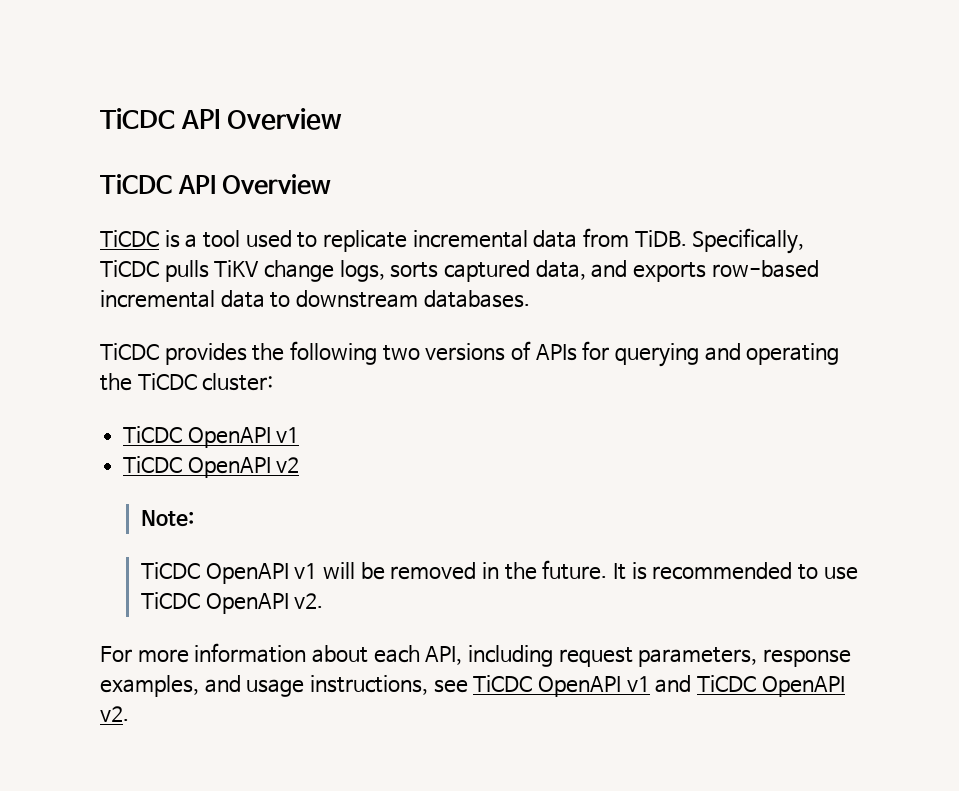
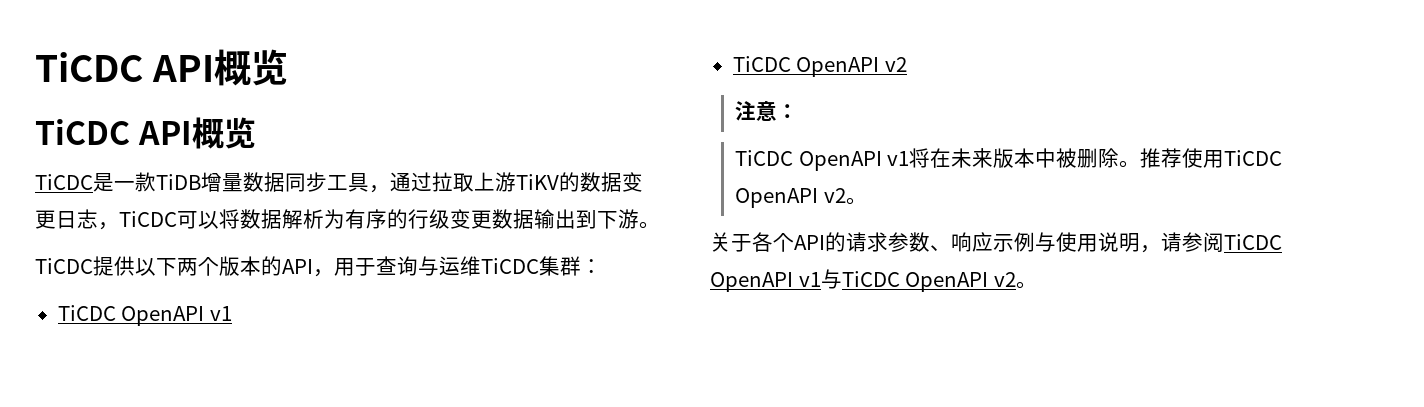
[100,108,342,130] [100,174,332,195] [100,228,805,254] [100,260,819,282] [100,290,530,308] [100,341,840,367] [100,373,274,391] TiCDC API Overview // TiCDC API Overview // TiCDC is a tool used to replicate incremental data from TiDB. Specifically, TiCDC pulls TiKV change logs, sorts captured data, and exports row-based incremental data to downstream databases. // TiCDC provides the following two versions of APIs for querying and operating the TiCDC cluster: -> [35,49,288,86] [35,117,256,149] [35,172,643,193] [35,209,660,230] [35,256,602,277] TiCDC API概览 // TiCDC API概览 // TiCDC是一款TiDB增量数据同步工具，通过拉取上游TiKV的数据变更日志，TiCDC可以将数据解析为有序的行级变更数据输出到下游。 // TiCDC提供以下两个版本的API，用于查询与运维TiCDC集群：
[141,510,195,527] [141,560,858,584] [141,592,324,614] [100,643,851,667] [100,675,845,697] [100,706,129,722] Note: // TiCDC OpenAPI v1 will be removed in the future. It is recommended to use TiCDC OpenAPI v2. // For more information about each API, including request parameters, response examples, and usage instructions, see TiCDC OpenAPI v1 and TiCDC OpenAPI v2. -> [735,101,799,121] [735,148,1283,171] [735,188,867,208] [710,232,1282,253] [710,269,1037,292] 注意： // TiCDC OpenAPI v1将在未来版本中被删除。推荐使用TiCDC OpenAPI v2。 // 关于各个API的请求参数、响应示例与使用说明，请参阅TiCDC OpenAPI v1与TiCDC OpenAPI v2。

